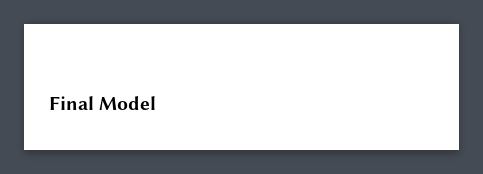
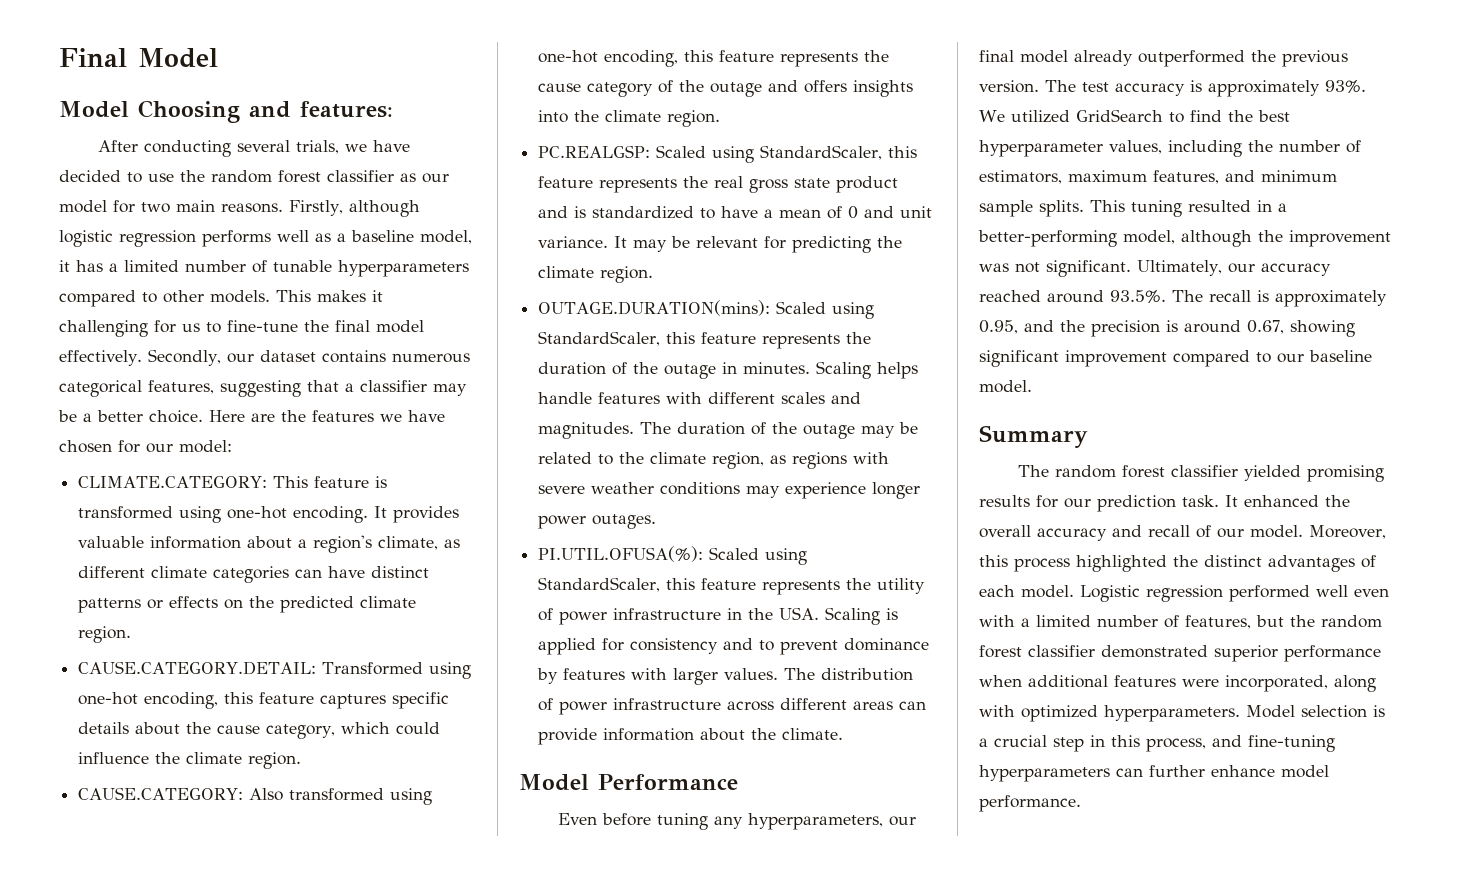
(157, 103) none -> [59,100,393,123] [97,140,410,157] [59,170,449,183] [59,200,420,217] [59,230,472,247] [59,260,469,277] [59,290,383,307] [59,320,424,337] [59,349,470,366] [59,380,467,397] [58,410,445,423] [59,440,232,453] [78,476,388,488] [78,506,460,523] [78,535,461,553] [78,566,430,583] [78,596,417,613] [78,626,132,643] [78,661,472,679] [78,692,450,709] [78,722,441,739] [78,752,302,769] [78,787,433,805] [538,50,890,67] [538,80,914,97] [538,110,721,127] [538,145,918,163] [538,176,899,193] [538,206,933,219] [538,236,903,253] [538,266,654,283] [538,300,875,319] [538,331,872,349] [538,361,919,379] [538,392,862,404] [538,422,919,439] [538,452,890,469] [538,482,921,499] [538,514,657,529] [538,546,808,565] [538,577,926,595] [538,607,899,625] [538,638,930,655] [537,668,914,685] [538,698,927,715] [538,728,844,745] [519,774,738,791] [557,813,916,830] [979,50,1348,67] [979,80,1366,97] [979,109,1290,123] [979,140,1361,157] [979,170,1337,184] [979,200,1287,217] [978,230,1391,247] [979,260,1331,277] [979,290,1387,307] [979,320,1355,337] [979,350,1372,367] [979,380,1032,393] [979,425,1088,448] [1017,465,1384,482] [979,495,1350,512] [979,525,1386,541] [979,555,1376,572] [979,585,1389,602] [979,615,1382,629] [979,645,1381,662] [979,675,1376,692] [979,705,1385,722] [979,735,1335,752] [979,765,1329,782] [979,795,1081,812] // Model Choosing and features: // After conducting several trials, we have decided to use the random forest classifier as our model for two main reasons. Firstly, although logistic regression performs well as a baseline model, it has a limited number of tunable hyperparameters compared to other models. This makes it challenging for us to fine-tune the final model effectively. Secondly, our dataset contains numerous categorical features, suggesting that a classifier may be a better choice. Here are the features we have chosen for our model: // CLIMATE.CATEGORY: This feature is transformed using one-hot encoding. It provides valuable information about a region's climate, as different climate categories can have distinct patterns or effects on the predicted climate region. // CAUSE.CATEGORY.DETAIL: Transformed using one-hot encoding, this feature captures specific details about the cause category, which could influence the climate region. // CAUSE.CATEGORY: Also transformed using one-hot encoding, this feature represents the cause category of the outage and offers insights into the climate region. // PC.REALGSP: Scaled using StandardScaler, this feature represents the real gross state product and is standardized to have a mean of 0 and unit variance. It may be relevant for predicting the climate region. // OUTAGE.DURATION(mins): Scaled using StandardScaler, this feature represents the duration of the outage in minutes. Scaling helps handle features with different scales and magnitudes. The duration of the outage may be related to the climate region, as regions with severe weather conditions may experience longer power outages. // PI.UTIL.OFUSA(%): Scaled using StandardScaler, this feature represents the utility of power infrastructure in the USA. Scaling is applied for consistency and to prevent dominance by features with larger values. The distribution of power infrastructure across different areas can provide information about the climate. // Model Performance // Even before tuning any hyperparameters, our final model already outperformed the previous version. The test accuracy is approximately 93%. We utilized GridSearch to find the best hyperparameter values, including the number of estimators, maximum features, and minimum sample splits. This tuning resulted in a better-performing model, although the improvement was not significant. Ultimately, our accuracy reached around 93.5%. The recall is approximately 0.95, and the precision is around 0.67, showing significant improvement compared to our baseline model. // Summary // The random forest classifier yielded promising results for our prediction task. It enhanced the overall accuracy and recall of our model. Moreover, this process highlighted the distinct advantages of each model. Logistic regression performed well even with a limited number of features, but the random forest classifier demonstrated superior performance when additional features were incorporated, along with optimized hyperparameters. Model selection is a crucial step in this process, and fine-tuning hyperparameters can further enhance model performance.

